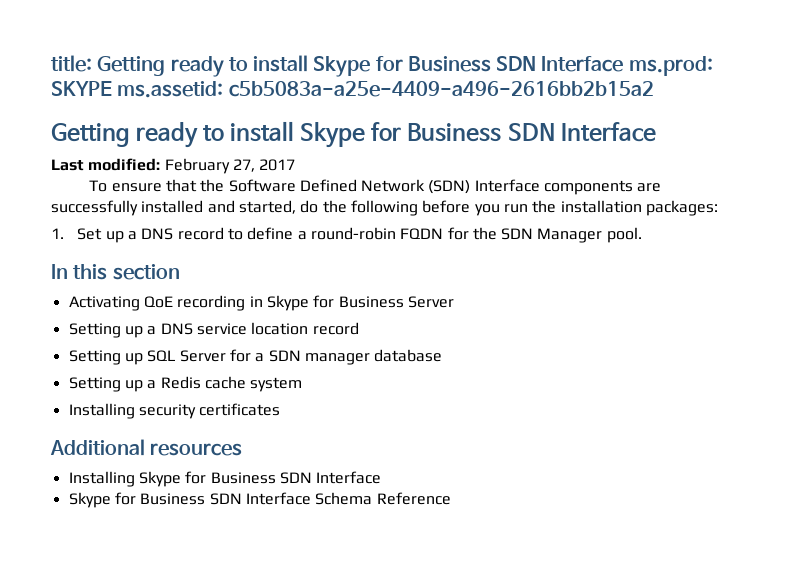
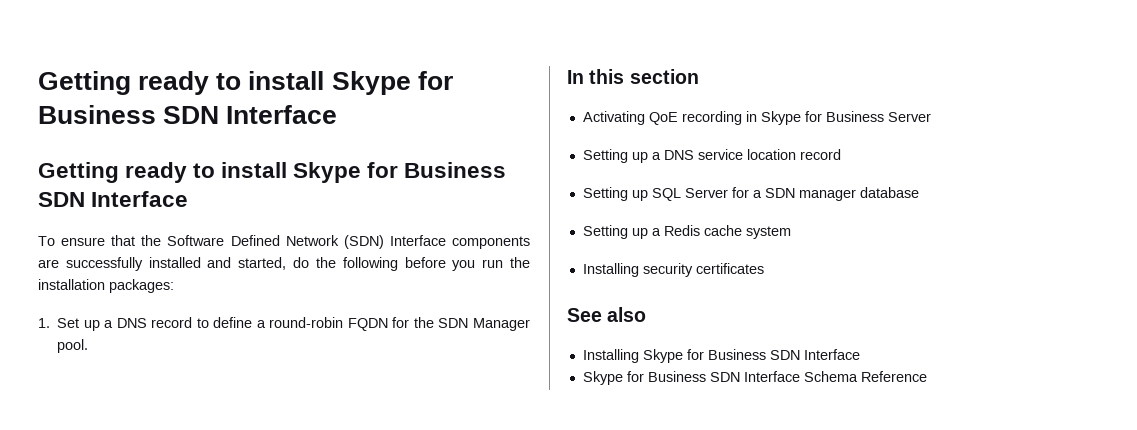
[51,55,713,77] [51,81,654,98] [51,121,656,148] [51,158,296,174] title: Getting ready to install Skype for Business SDN Interface ms.prod: SKYPE ms.assetid: c5b5083a-a25e-4409-a496-2616bb2b15a2 // Getting ready to install Skype for Business SDN Interface // Last modified: February 27, 2017 -> [38,71,453,95] [38,105,338,124] [38,162,507,183] [38,191,189,207] Getting ready to install Skype for Business SDN Interface // Getting ready to install Skype for Business SDN Interface
[50,439,243,456] Additional resources -> [567,307,647,322] See also

